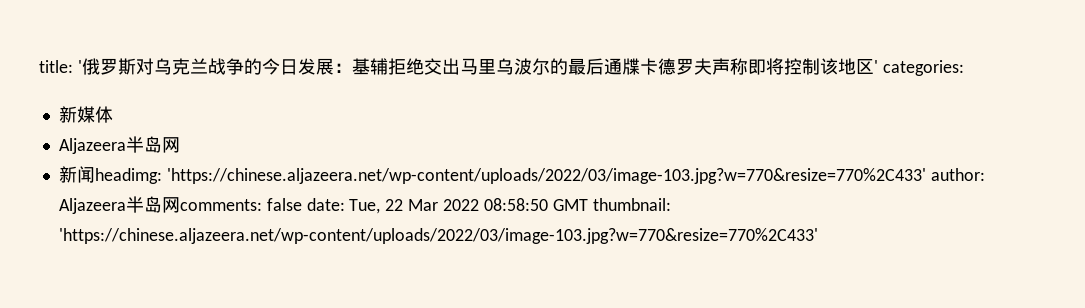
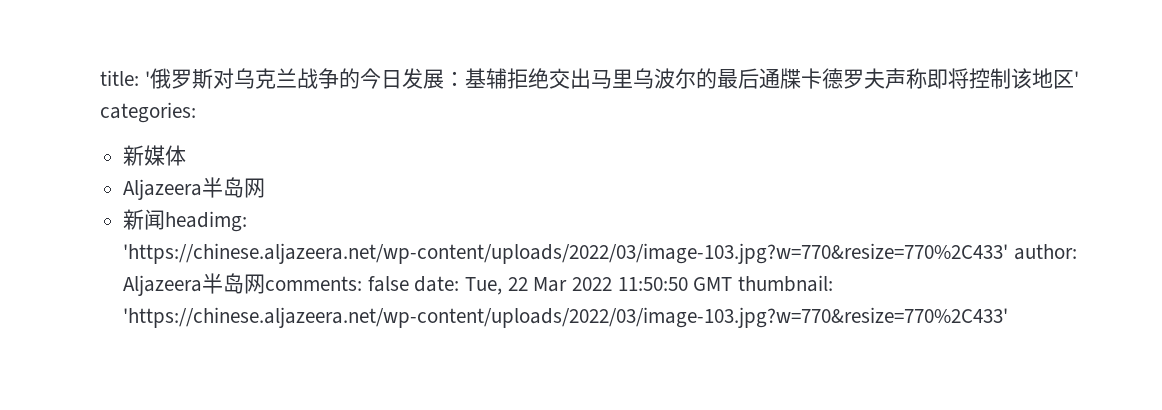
[483,198,548,211] 08:58:50 -> [617,277,688,291] 11:50:50

